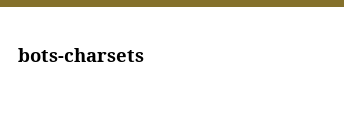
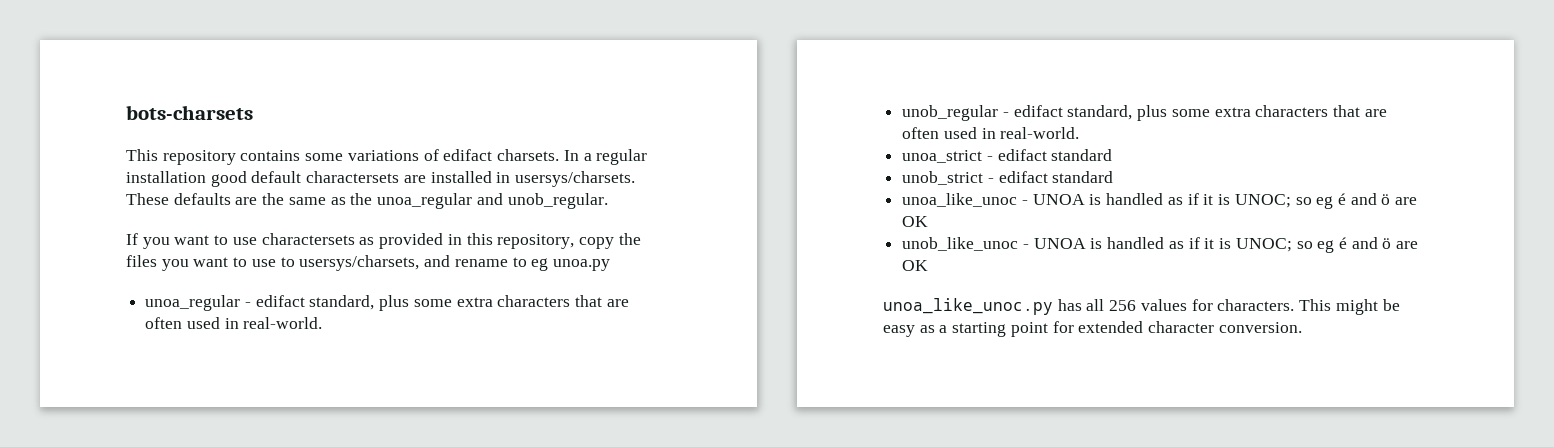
(144, 55) none -> [126,149,648,165] [126,171,636,187] [126,193,608,209] [126,233,641,249] [126,255,610,271] [145,295,629,311] [145,317,323,329] [902,105,1387,121] [902,127,1080,139] [902,149,1113,163] [902,171,1114,185] [902,193,1418,209] [902,216,929,227] [902,237,1419,253] [902,260,929,271] [883,298,1400,315] [883,321,1302,337] // This repository contains some variations of edifact charsets. In a regular installation good default charactersets are installed in usersys/charsets. These defaults are the same as the unoa_regular and unob_regular. // If you want to use charactersets as provided in this repository, copy the files you want to use to usersys/charsets, and rename to eg unoa.py // unoa_regular - edifact standard, plus some extra characters that are often used in real-world. // unob_regular - edifact standard, plus some extra characters that are often used in real-world. // unoa_strict - edifact standard // unob_strict - edifact standard // unoa_like_unoc - UNOA is handled as if it is UNOC; so eg é and ö are OK // unob_like_unoc - UNOA is handled as if it is UNOC; so eg é and ö are OK // unoa_like_unoc.py has all 256 values for characters. This might be easy as a starting point for extended character conversion.

